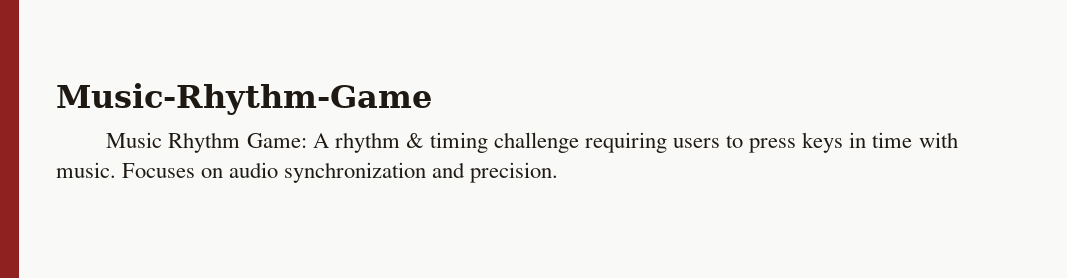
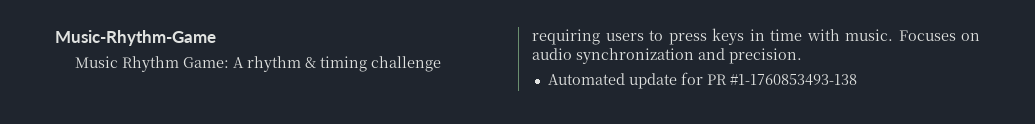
(559, 172) none -> [547,72,857,89] // Automated update for PR #1-1760853493-138

